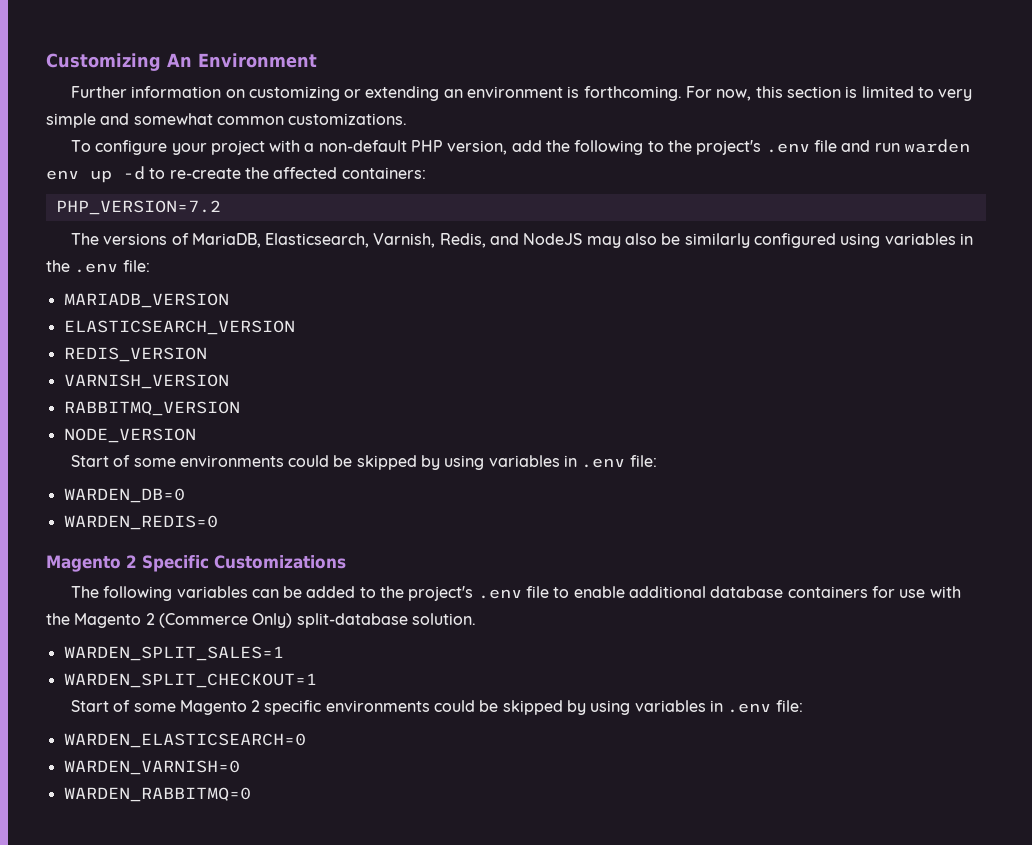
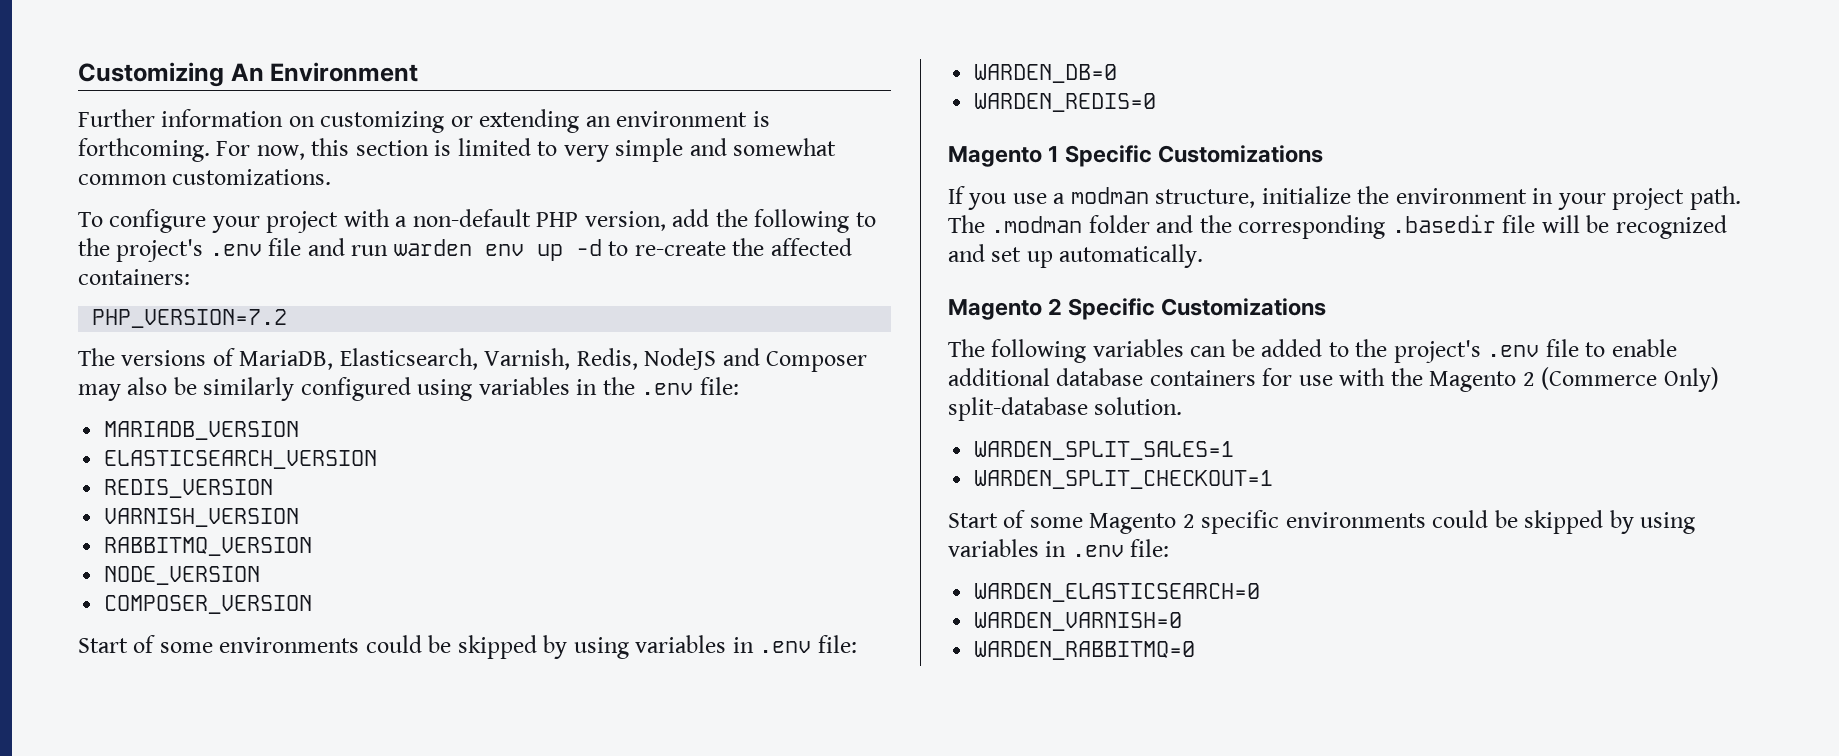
[490,233,583,245] and NodeJS -> [644,348,868,372] NodeJS and Composer
(196, 435) none -> [104,595,313,614] // COMPOSER_VERSION
(218, 522) none -> [948,145,1324,167] [948,186,1741,210] [948,214,1727,239] [948,244,1204,268] // Magento 1 Specific Customizations // If you use a modman structure, initialize the environment in your project path. The .modman folder and the corresponding .basedir file will be recognized and set up automatically.

